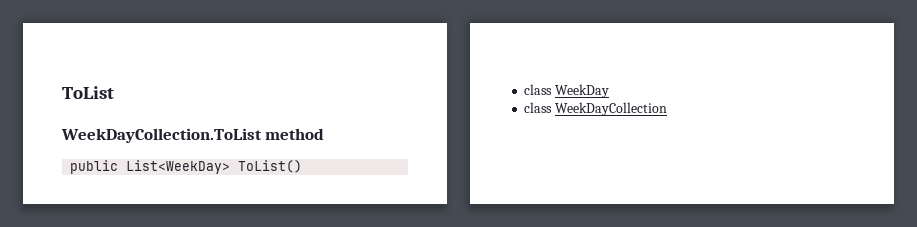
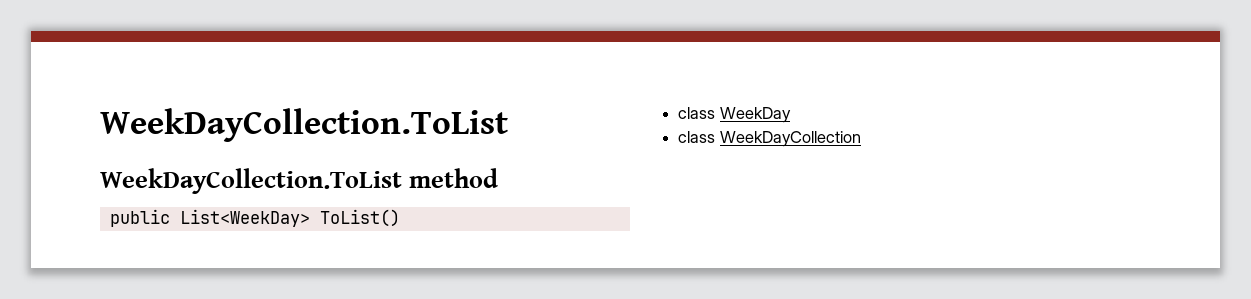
[62,86,114,99] ToList -> [100,108,508,142] WeekDayCollection.ToList

